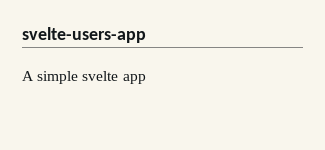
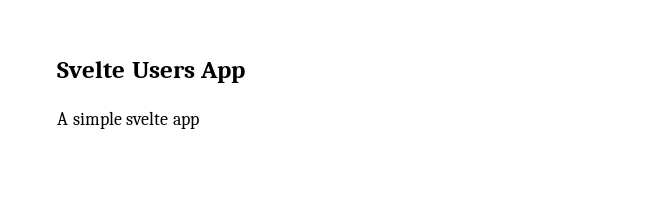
[22,27,146,43] svelte-users-app -> [57,61,246,83] Svelte Users App

